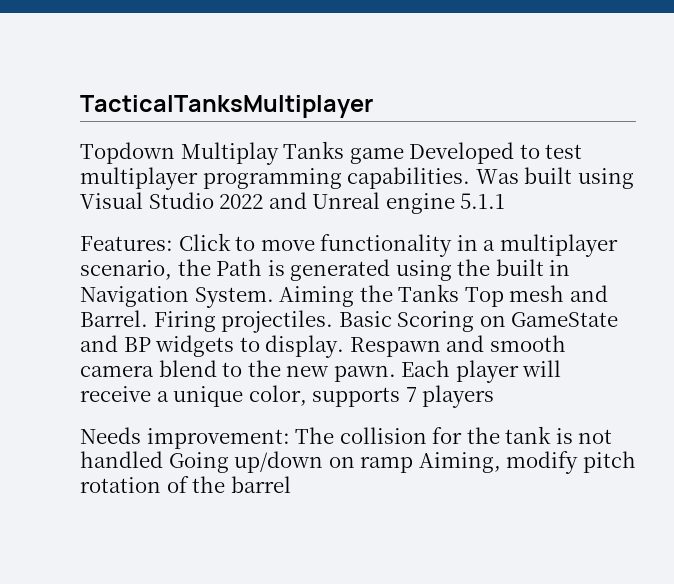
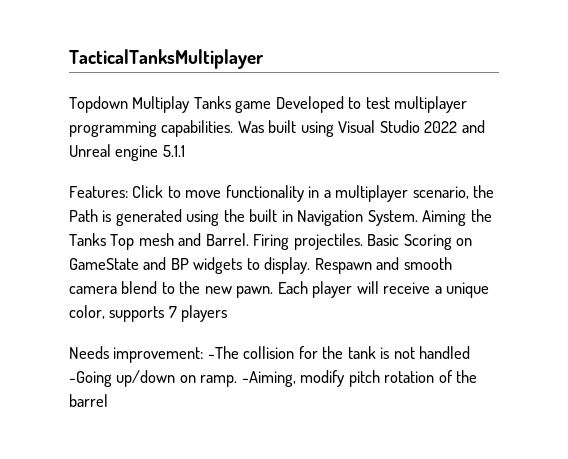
[295,427,335,444] The -> [207,346,239,359] -The
[168,452,229,473] Going -> [69,371,112,387] -Going
[360,452,501,473] ramp Aiming, -> [200,371,296,387] ramp. -Aiming,

